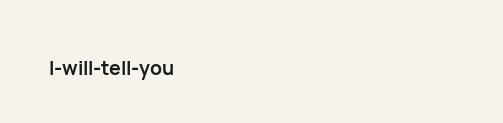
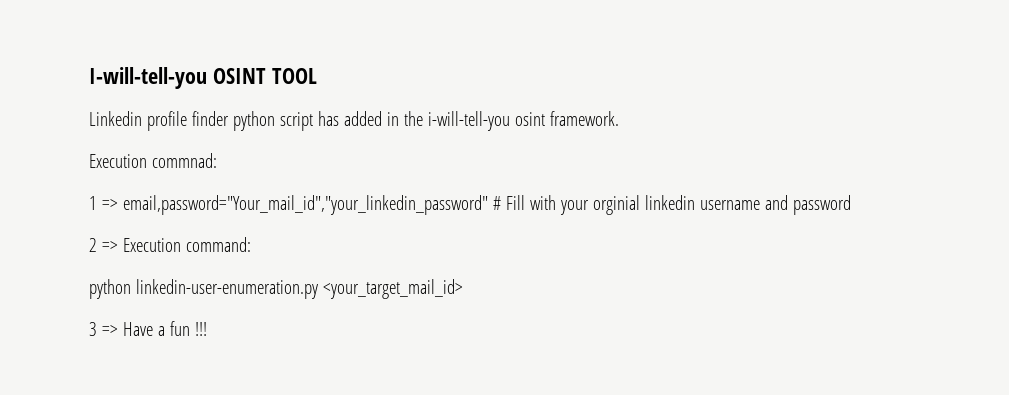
(174, 70) none -> [212,68,317,84] [89,111,619,131] [89,153,217,168] [89,195,851,215] [89,237,251,252] [89,279,463,299] [89,321,207,336] OSINT TOOL // Linkedin profile finder python script has added in the i-will-tell-you osint framework. // Execution commnad: // 1 => email,password="Your_mail_id","your_linkedin_password" # Fill with your orginial linkedin username and password // 2 => Execution command: // python linkedin-user-enumeration.py <your_target_mail_id> // 3 => Have a fun !!!

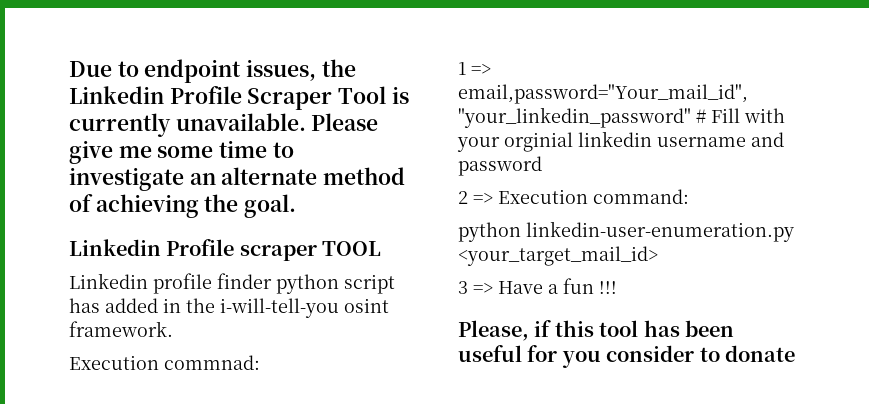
[89,67,266,89] I-will-tell-you OSINT -> [69,59,356,83] [69,86,409,110] [69,113,379,137] [69,140,294,164] [69,167,406,191] [69,194,297,218] [69,239,317,261] Due to endpoint issues, the Linkedin Profile Scraper Tool is currently unavailable. Please give me some time to investigate an alternate method of achieving the goal. // Linkedin Profile scraper
(207, 329) none -> [458,320,734,341] [458,345,795,368] // Please, if this tool has been useful for you consider to donate

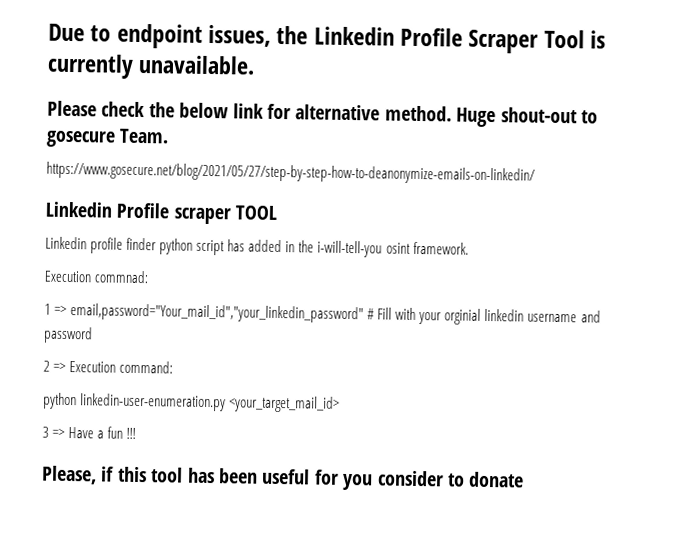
[311,113,379,131] [69,140,294,164] [69,167,406,191] [69,194,297,218] Please give me some time to investigate an alternate method of achieving the goal. -> [47,100,598,128] [46,128,170,148] [46,161,535,185] // Please check the below link for alternative method. Huge shout-out to gosecure Team. // https://www.gosecure.net/blog/2021/05/27/step-by-step-how-to-deanonymize-emails-on-linkedin/

